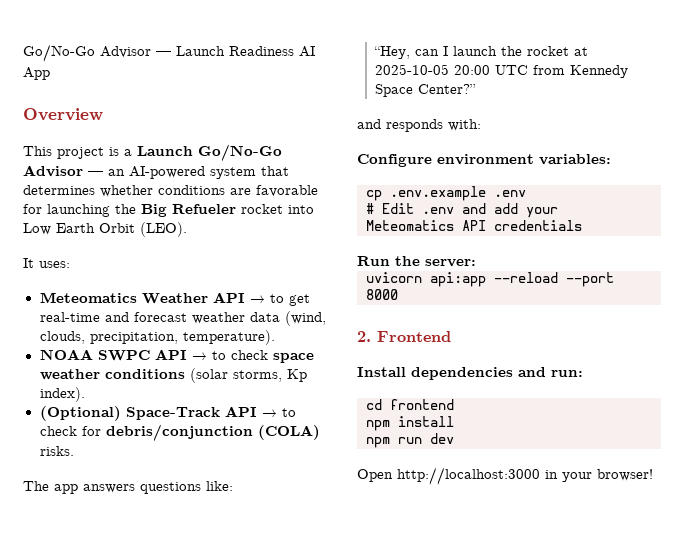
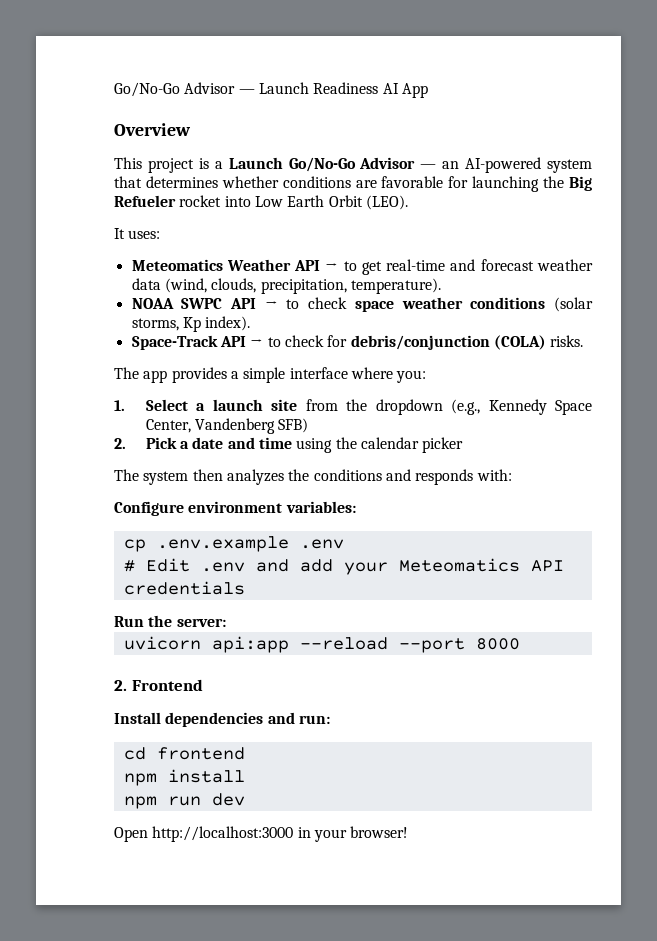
[39,406,121,421] (Optional) -> (251, 323) none
[83,481,233,494] [374,46,589,59] [375,64,629,78] [375,84,477,97] answers questions like: // “Hey, can I launch the rocket at 2025-10-05 20:00 UTC from Kennedy Space Center?” // -> [171,367,427,383] [114,399,592,415] [145,418,309,434] [114,437,464,453] [114,469,382,485] provides a simple interface where you: // 1. Select a launch site from the dropdown (e.g., Kennedy Space Center, Vandenberg SFB) // 2. Pick a date and time using the calendar picker // The system then analyzes the conditions

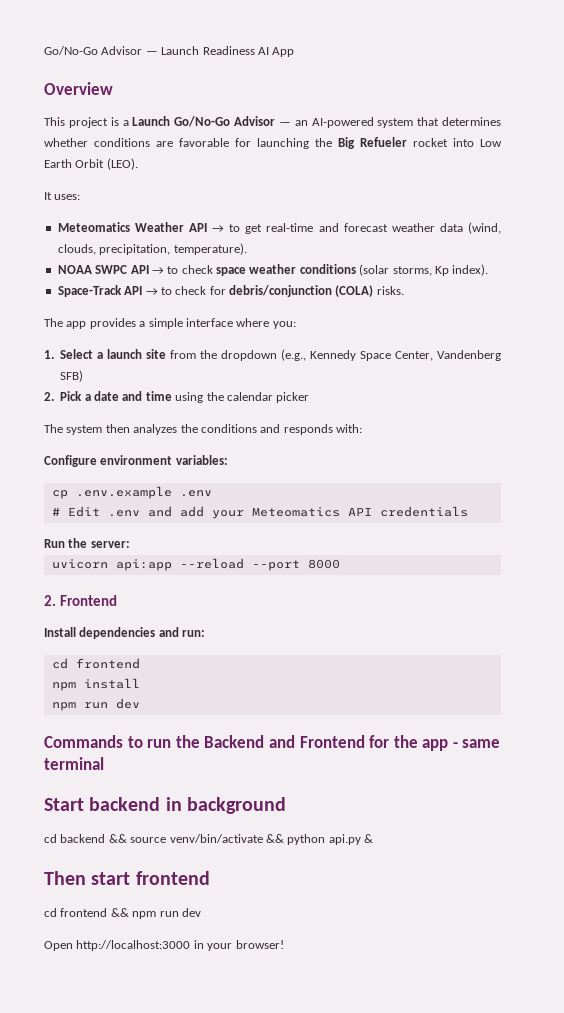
(245, 799) none -> [44,735,501,751] [44,757,104,770] [44,797,286,814] [44,834,373,845] [44,871,210,885] [44,908,201,919] // Commands to run the Backend and Frontend for the app - same terminal // Start backend in background // cd backend && source venv/bin/activate && python api.py & // Then start frontend // cd frontend && npm run dev

